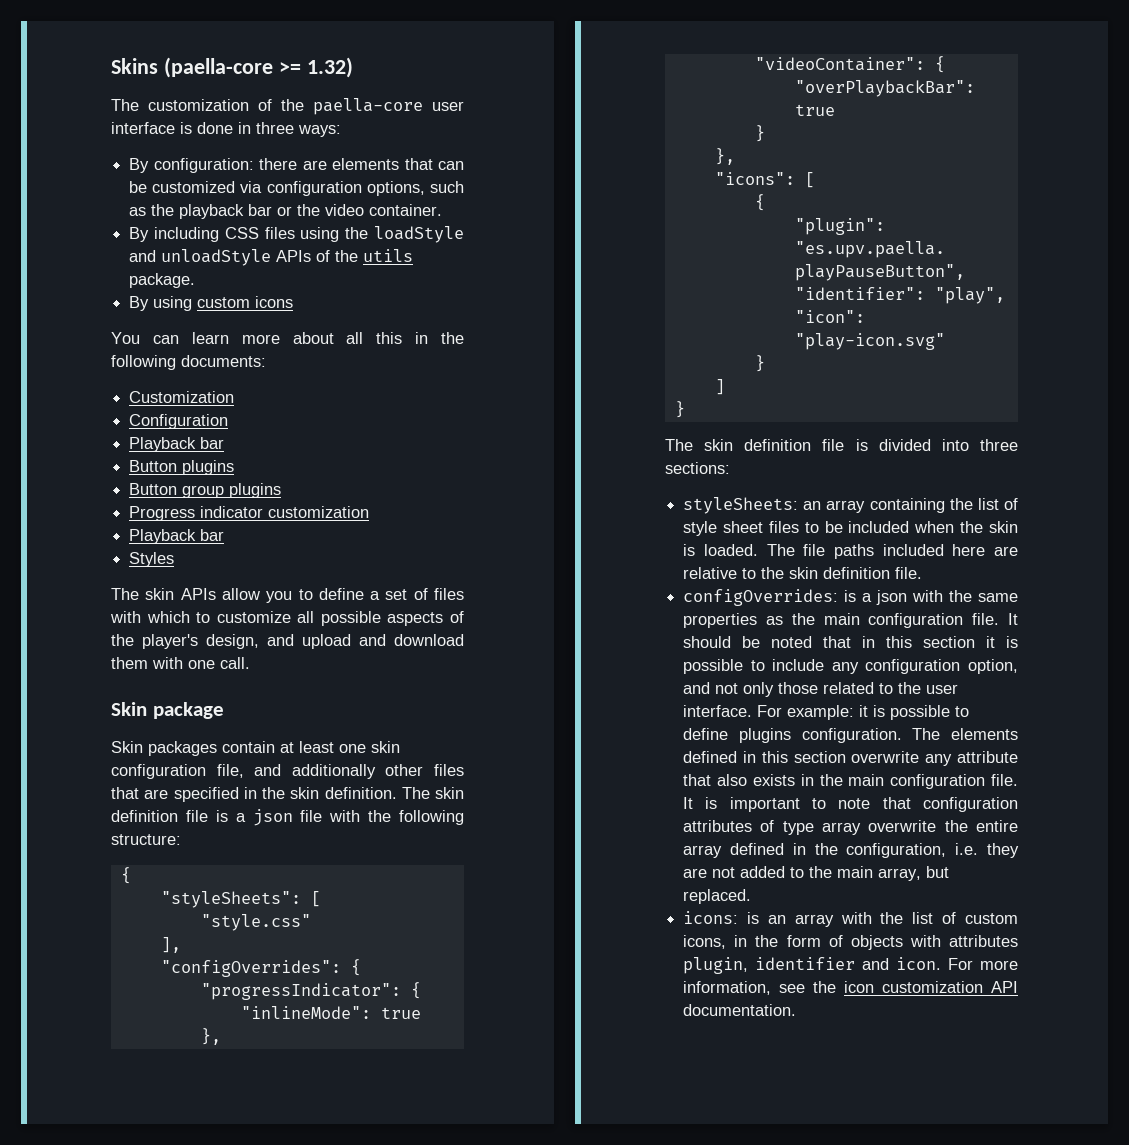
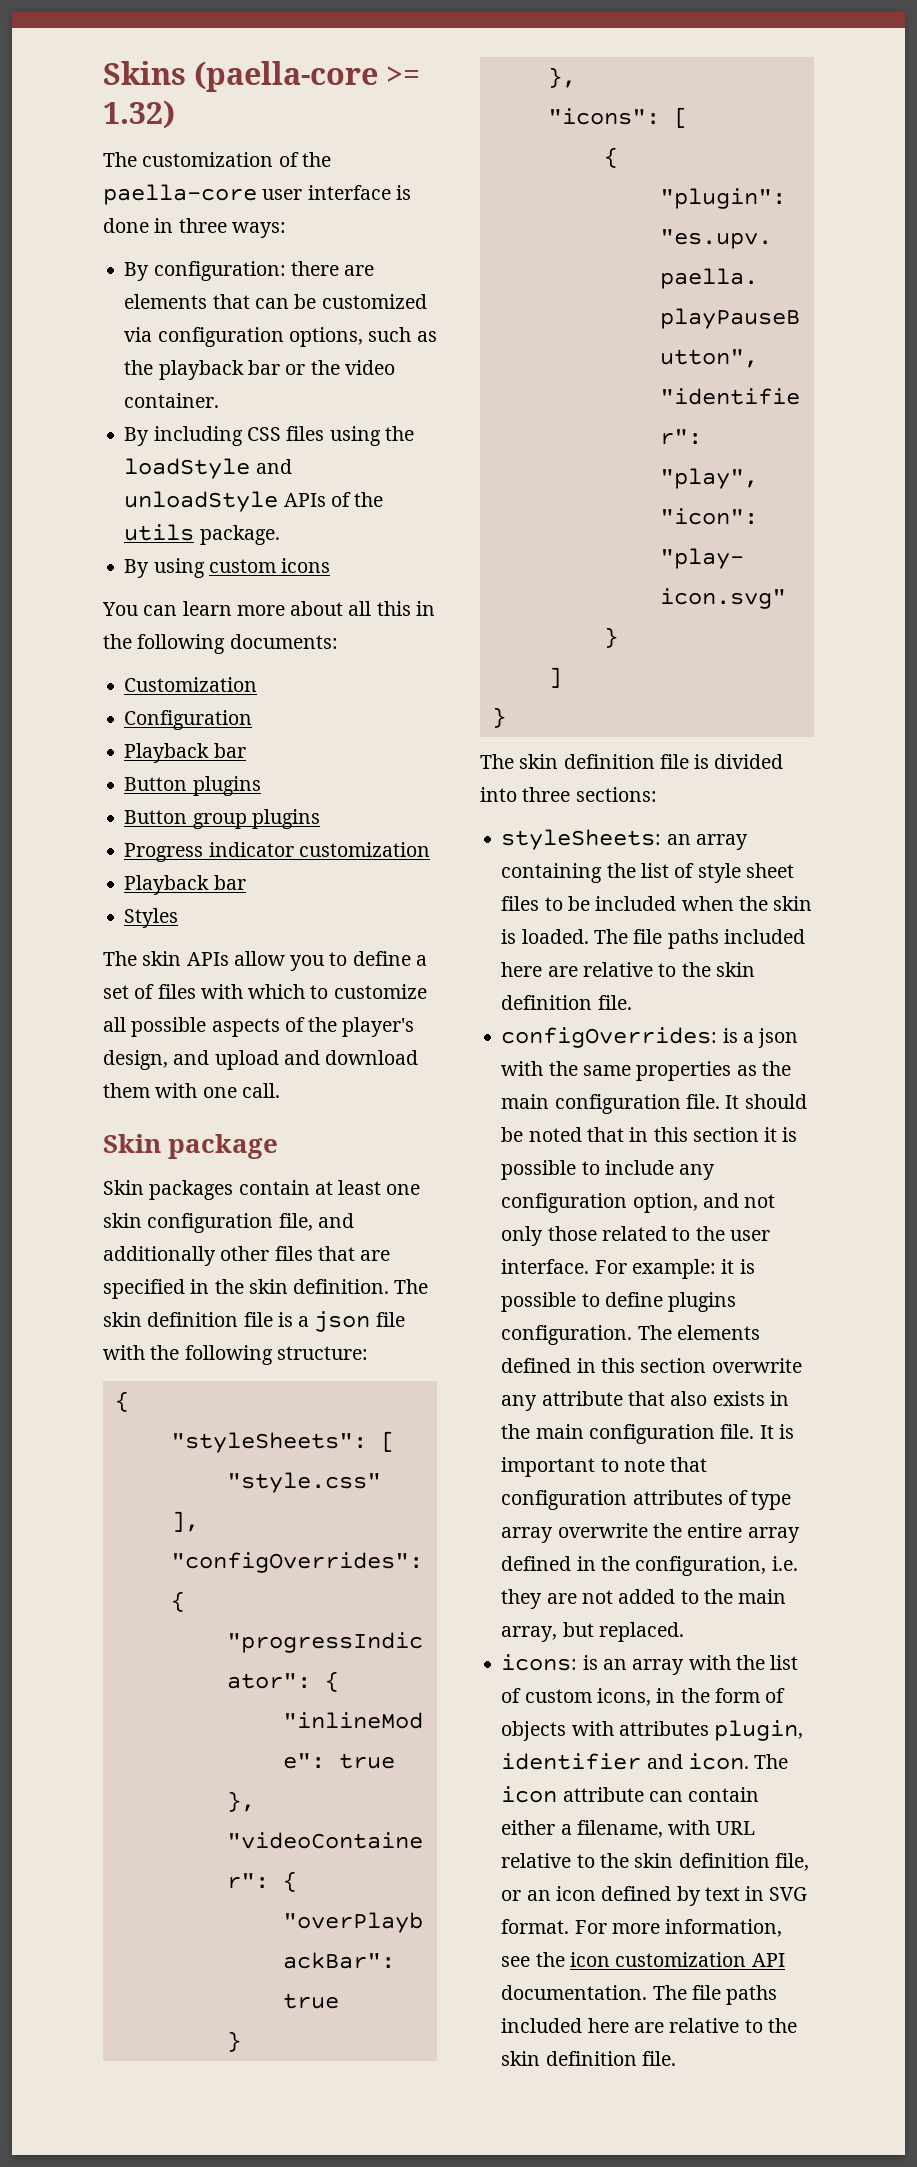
(942, 963) none -> [754,1754,789,1769] [501,1786,760,1803] [501,1820,755,1838] [501,1853,809,1871] [501,1886,808,1906] [501,1919,570,1934] The icon attribute can contain either a filename, with URL relative to the skin definition file, or an icon defined by text in SVG format.
(797, 1010) none -> [652,1985,778,2005] [501,2018,797,2033] [501,2051,676,2066] The file paths included here are relative to the skin definition file.

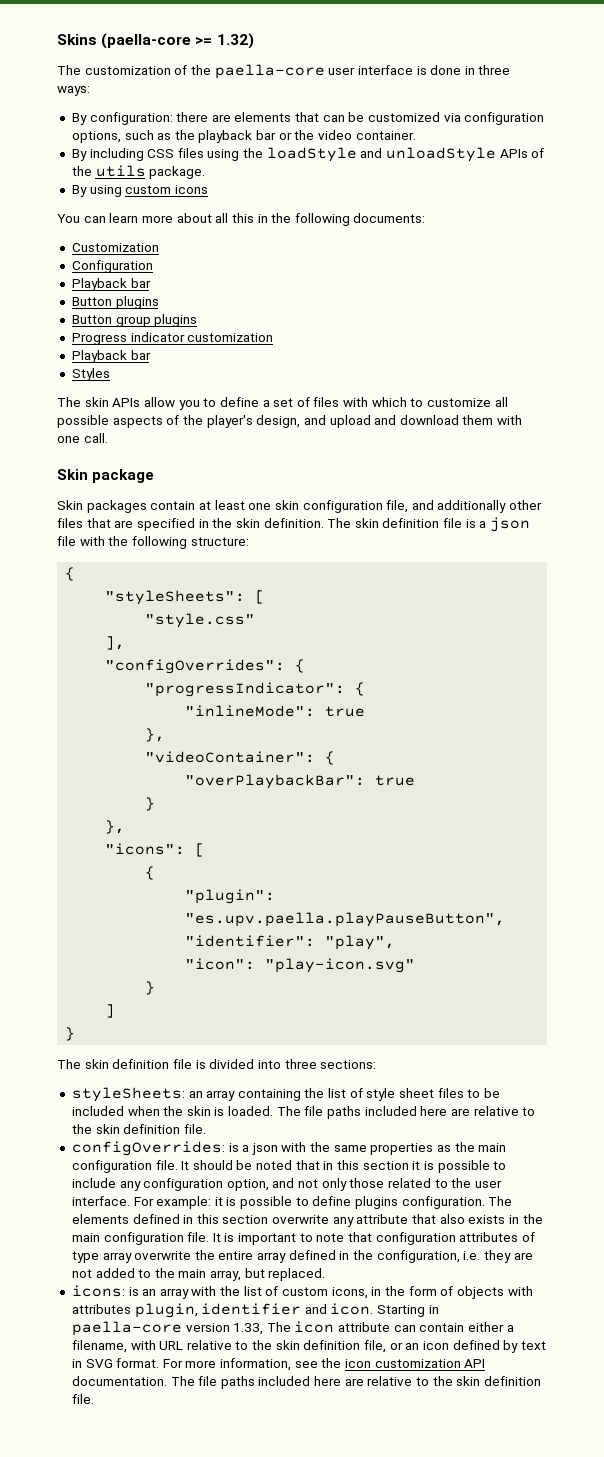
(749, 1761) none -> [377,1305,439,1317] [71,1321,264,1336] Starting in paella-core version 1.33,

